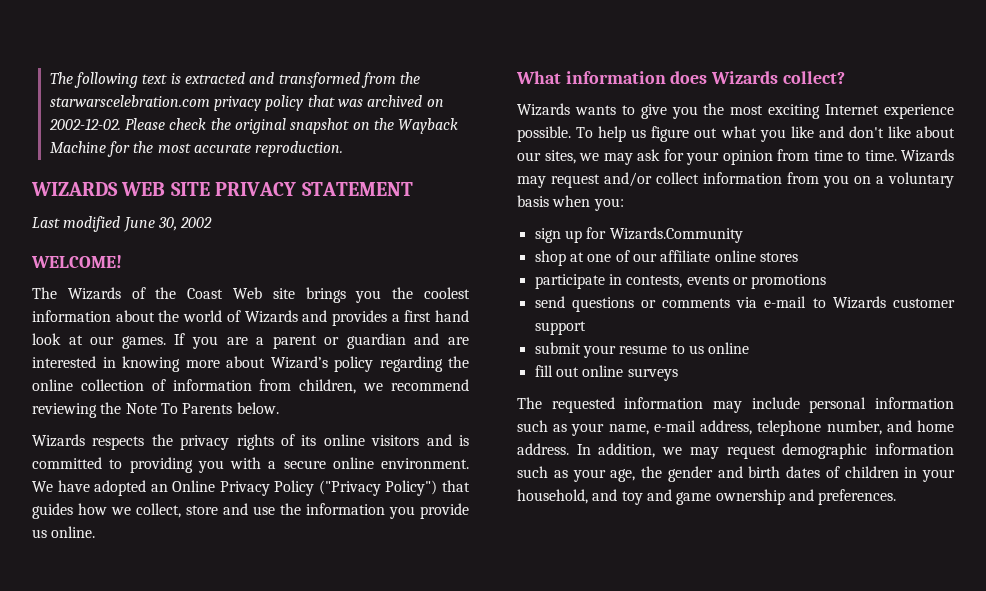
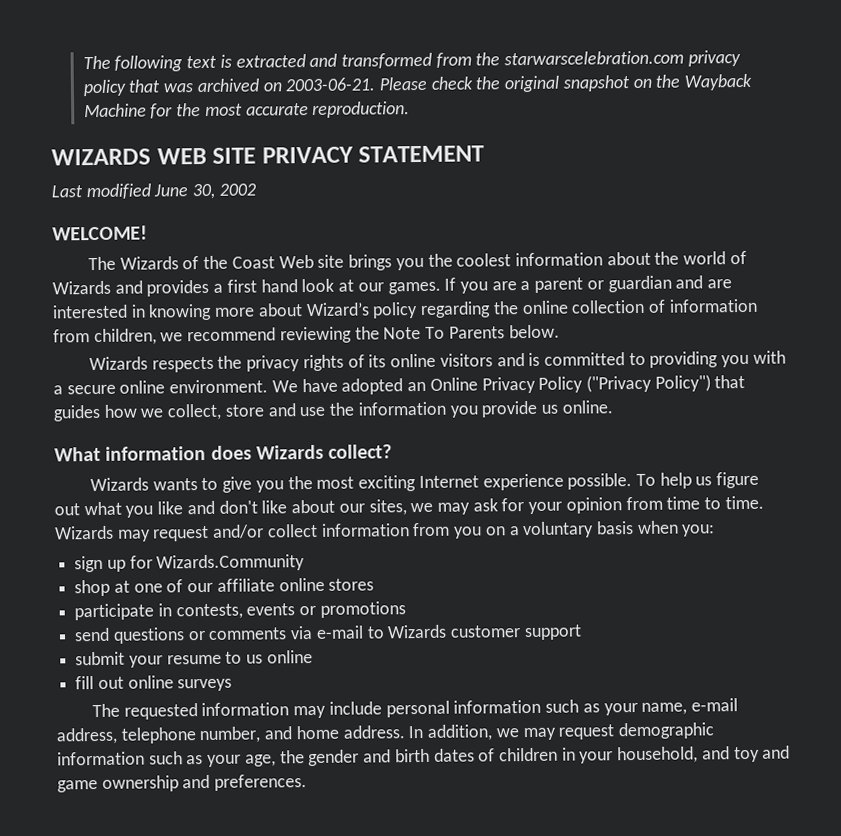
[48,118,121,130] 2002-12-02. -> [285,77,376,92] 2003-06-21.

